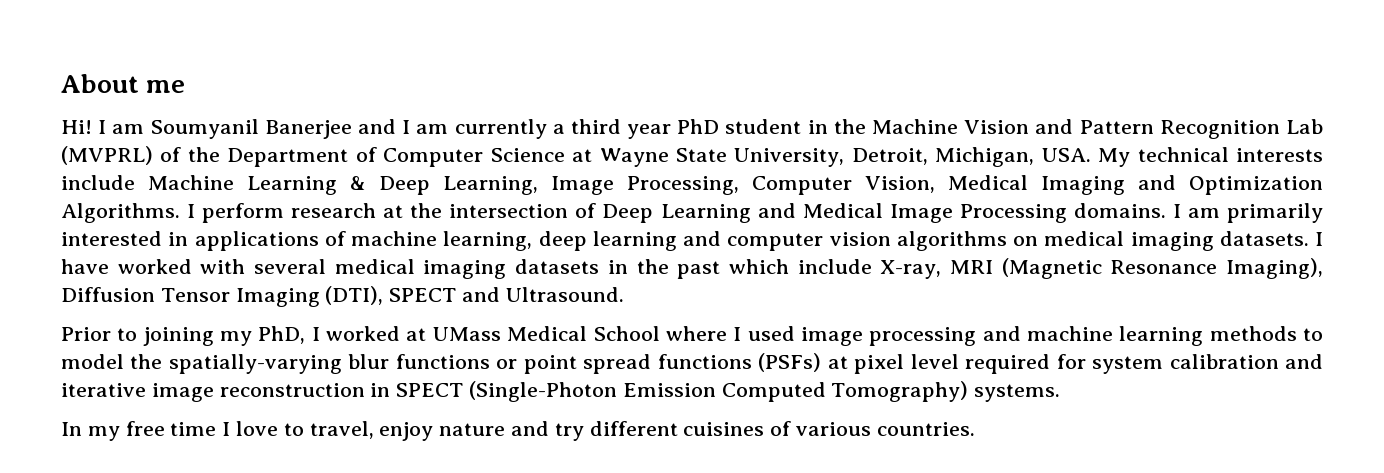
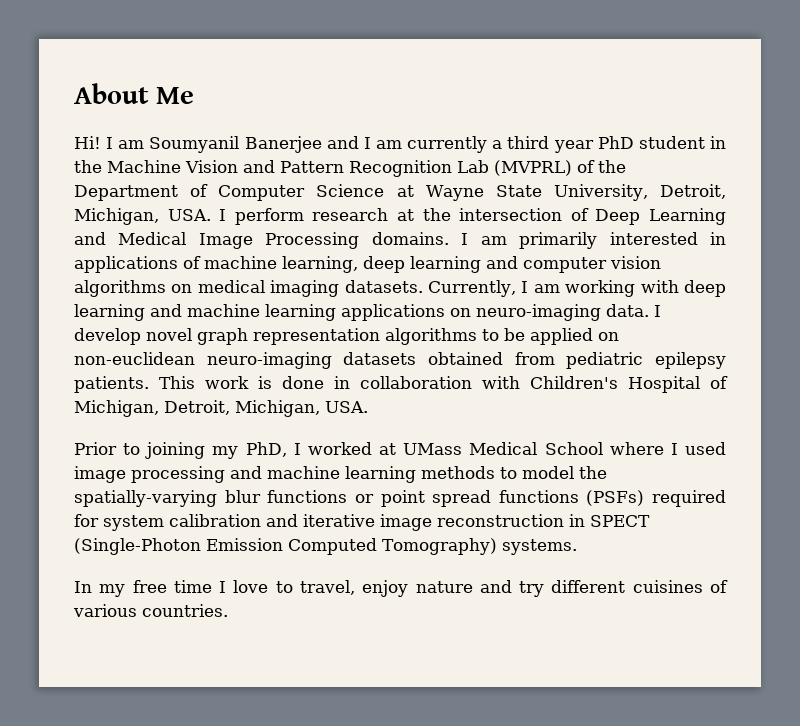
[146,80,186,93] me -> [156,87,195,104] Me
[1098,147,1323,167] [61,175,1323,195] [61,203,180,223] My technical interests include Machine Learning & Deep Learning, Image Processing, Computer Vision, Medical Imaging and Optimization Algorithms. -> (211, 215) none
[1315,232,1323,246] [61,258,1323,279] [61,286,624,307] I have worked with several medical imaging datasets in the past which include X-ray, MRI (Magnetic Resonance Imaging), Diffusion Tensor Imaging (DTI), SPECT and Ultrasound. -> [428,280,726,297] [74,304,661,321] [74,328,619,345] [74,352,726,369] [74,376,728,393] [74,400,368,417] Currently, I am working with deep learning and machine learning applications on neuro-imaging data. I develop novel graph representation algorithms to be applied on non-euclidean neuro-imaging datasets obtained from pediatric epilepsy patients. This work is done in collaboration with Children's Hospital of Michigan, Detroit, Michigan, USA.
[827,354,959,374] at pixel level -> (645, 498) none

